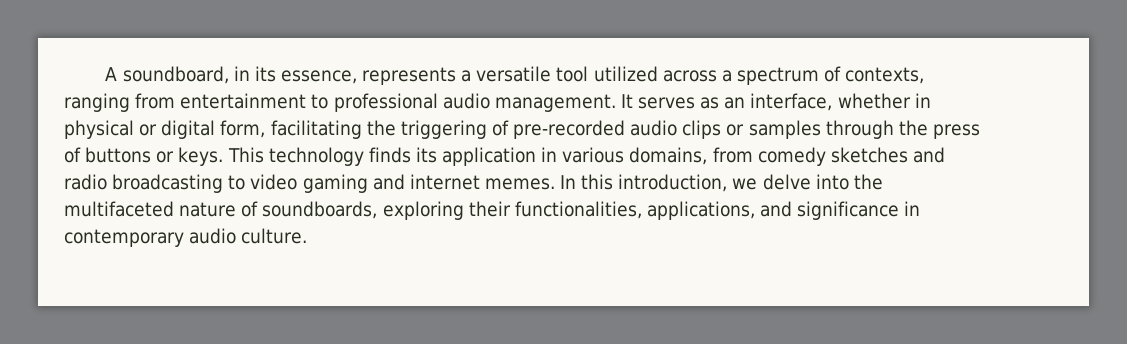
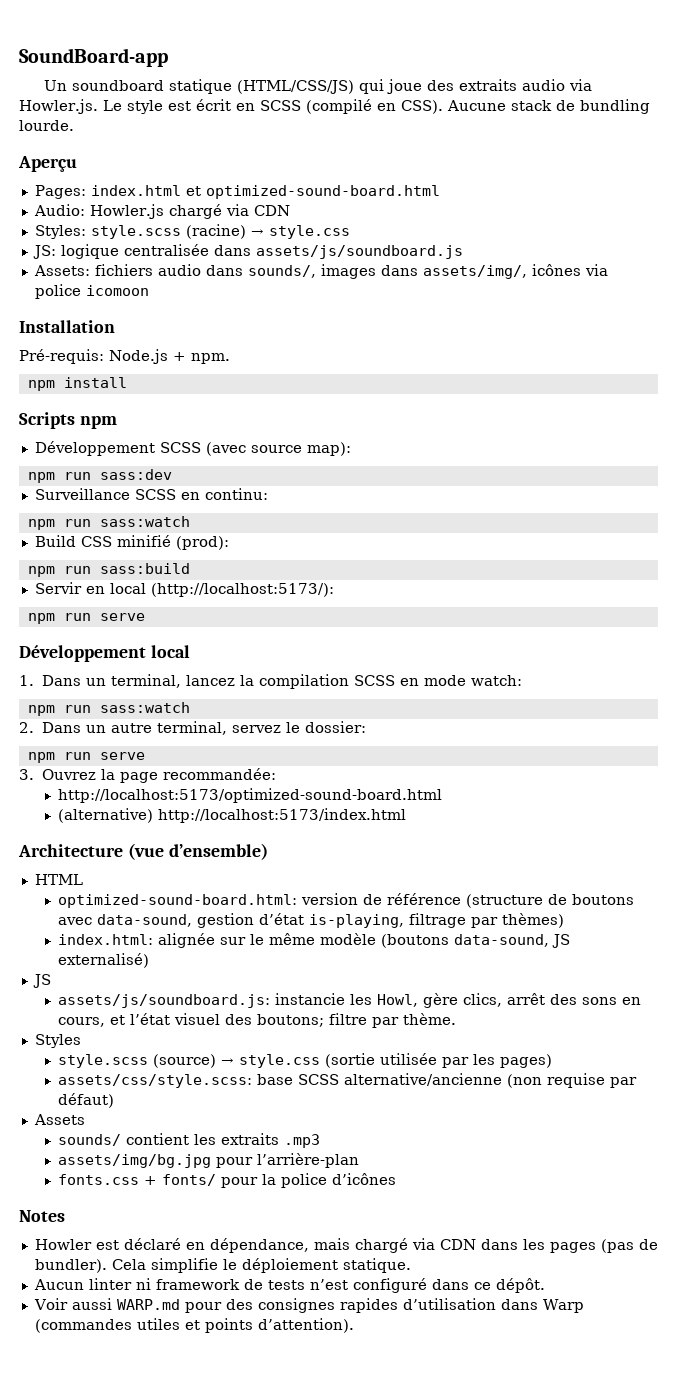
[105,66,925,85] [64,93,931,112] [64,120,980,139] [64,147,945,166] [64,174,883,193] [64,201,921,220] [64,228,308,247] A soundboard, in its essence, represents a versatile tool utilized across a spectrum of contexts, ranging from entertainment to professional audio management. It serves as an interface, whether in physical or digital form, facilitating the triggering of pre-recorded audio clips or samples through the press of buttons or keys. This technology finds its application in various domains, from comedy sketches and radio broadcasting to video gaming and internet memes. In this introduction, we delve into the multifaceted nature of soundboards, exploring their functionalities, applications, and significance in contemporary audio culture. -> [19,48,168,67] [44,79,593,94] [19,99,650,114] [19,120,74,131] [18,156,77,172] [34,185,440,199] [33,204,290,219] [34,224,350,239] [32,244,463,259] [33,264,608,279] [34,284,149,299] [19,320,115,333] [19,349,230,364] [27,377,127,391] [19,412,117,429] [34,441,351,456] [27,469,172,483] [34,488,268,500] [27,516,190,530] [34,535,229,550] [27,563,190,577] [34,582,334,597] [27,613,145,624] [19,645,190,662] [19,674,522,689] [27,702,190,716] [19,721,366,735] [27,752,145,763] [19,768,276,783] [57,788,442,803] [57,808,406,823] [18,843,268,860] [34,874,83,885] [57,893,634,908] [57,913,564,928] [57,933,570,948] [57,953,149,968] [32,974,51,988] [57,993,641,1008] [57,1013,456,1028] [34,1034,81,1048] [57,1053,552,1068] [57,1073,637,1088] [57,1093,114,1108] [33,1114,85,1125] [57,1133,320,1148] [57,1153,359,1168] [57,1173,396,1188] [19,1210,65,1222] [34,1238,658,1253] [34,1258,411,1273] [33,1278,545,1293] [33,1298,584,1313] [34,1318,354,1333] SoundBoard-app // Un soundboard statique (HTML/CSS/JS) qui joue des extraits audio via Howler.js. Le style est écrit en SCSS (compilé en CSS). Aucune stack de bundling lourde. // Aperçu // Pages: index.html et optimized-sound-board.html // Audio: Howler.js chargé via CDN // Styles: style.scss (racine) → style.css // JS: logique centralisée dans assets/js/soundboard.js // Assets: fichiers audio dans sounds/, images dans assets/img/, icônes via police icomoon // Installation // Pré-requis: Node.js + npm. // npm install // Scripts npm // Développement SCSS (avec source map): // npm run sass:dev // Surveillance SCSS en continu: // npm run sass:watch // Build CSS minifié (prod): // npm run sass:build // Servir en local (http://localhost:5173/): // npm run serve // Développement local // 1. Dans un terminal, lancez la compilation SCSS en mode watch: // npm run sass:watch // 2. Dans un autre terminal, servez le dossier: // npm run serve // 3. Ouvrez la page recommandée: // http://localhost:5173/optimized-sound-board.html // (alternative) http://localhost:5173/index.html // Architecture (vue d’ensemble) // HTML // optimized-sound-board.html: version de référence (structure de boutons avec data-sound, gestion d’état is-playing, filtrage par thèmes) // index.html: alignée sur le même modèle (boutons data-sound, JS externalisé) // JS // assets/js/soundboard.js: instancie les Howl, gère clics, arrêt des sons en cours, et l’état visuel des boutons; filtre par thème. // Styles // style.scss (source) → style.css (sortie utilisée par les pages) // assets/css/style.scss: base SCSS alternative/ancienne (non requise par défaut) // Assets // sounds/ contient les extraits .mp3 // assets/img/bg.jpg pour l’arrière-plan // fonts.css + fonts/ pour la police d’icônes // Notes // Howler est déclaré en dépendance, mais chargé via CDN dans les pages (pas de bundler). Cela simplifie le déploiement statique. // Aucun linter ni framework de tests n’est configuré dans ce dépôt. // Voir aussi WARP.md pour des consignes rapides d’utilisation dans Warp (commandes utiles et points d’attention).

